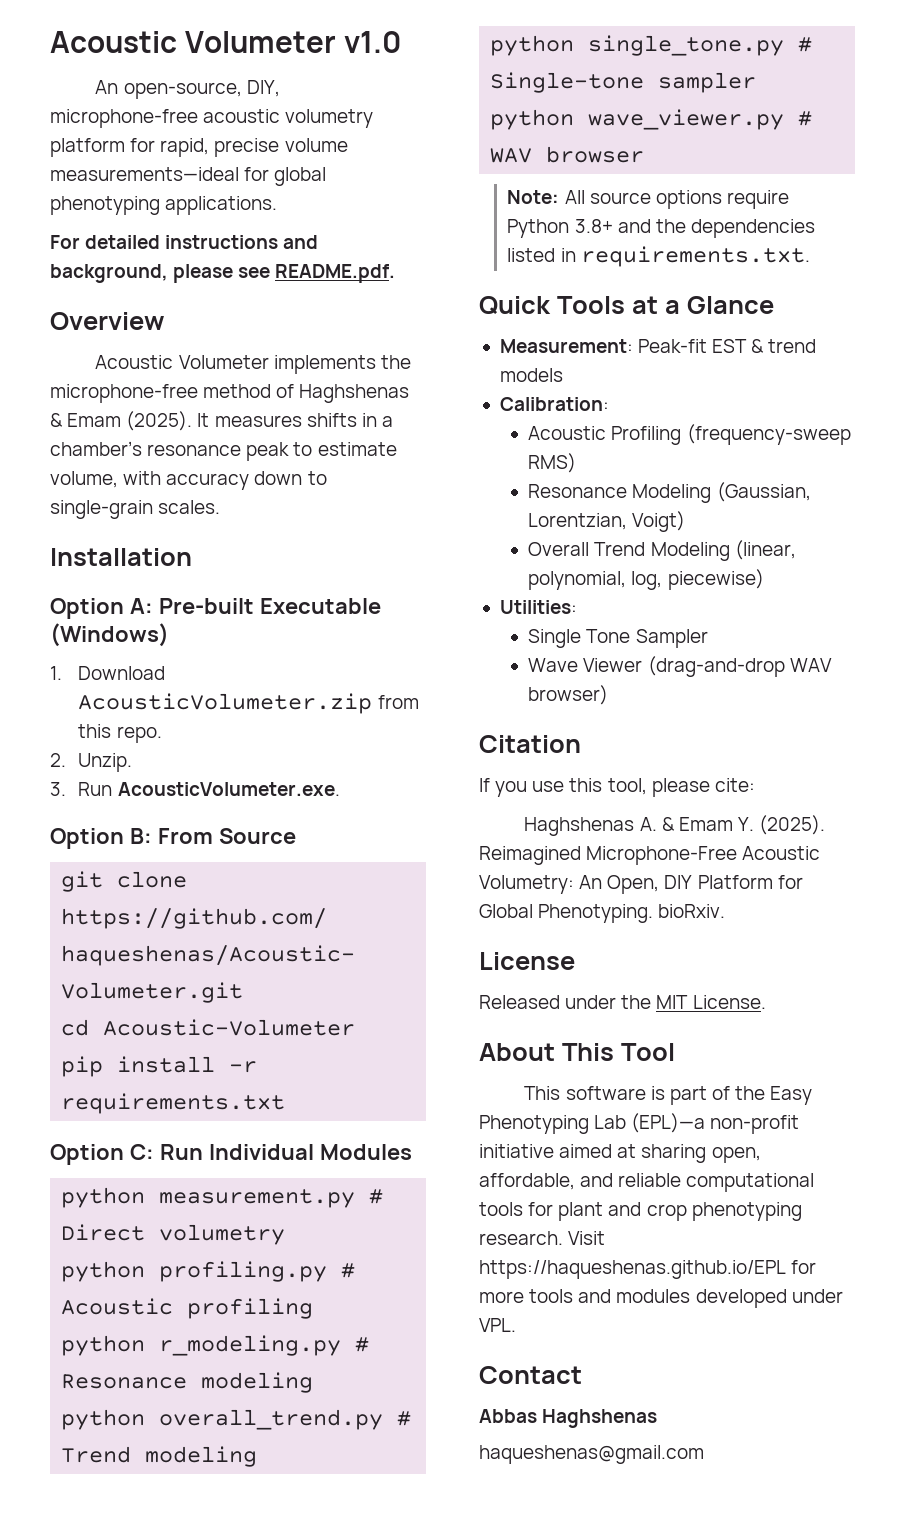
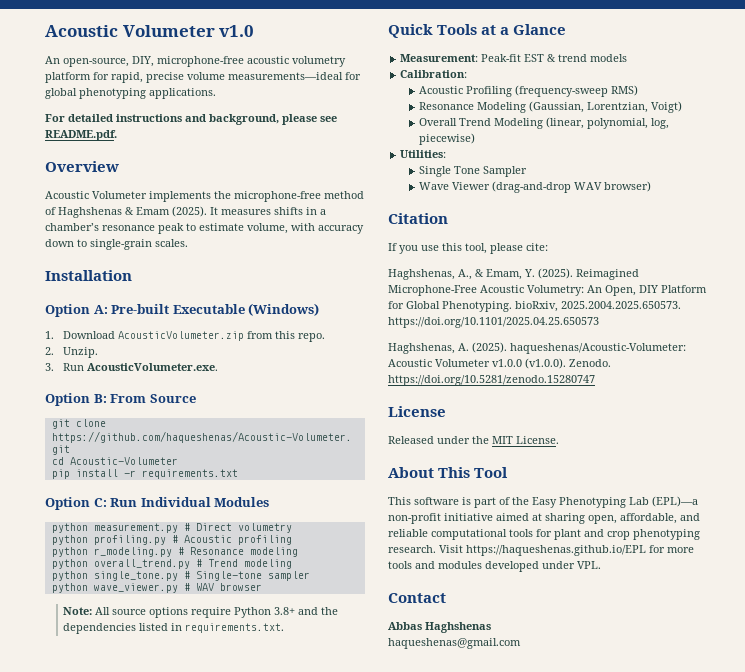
[524,817,733,836] Haghshenas A. & Emam -> [388,269,522,280] Haghshenas, A., & Emam,
[658,904,726,918] bioRxiv. -> [515,301,681,312] [388,317,599,328] [388,342,686,354] [388,358,611,369] [388,375,595,386] bioRxiv, 2025.2004.2025.650573. https://doi.org/10.1101/2025.04.25.650573 // Haghshenas, A. (2025). haqueshenas/Acoustic-Volumeter: Acoustic Volumeter v1.0.0 (v1.0.0). Zenodo. https://doi.org/10.5281/zenodo.15280747

